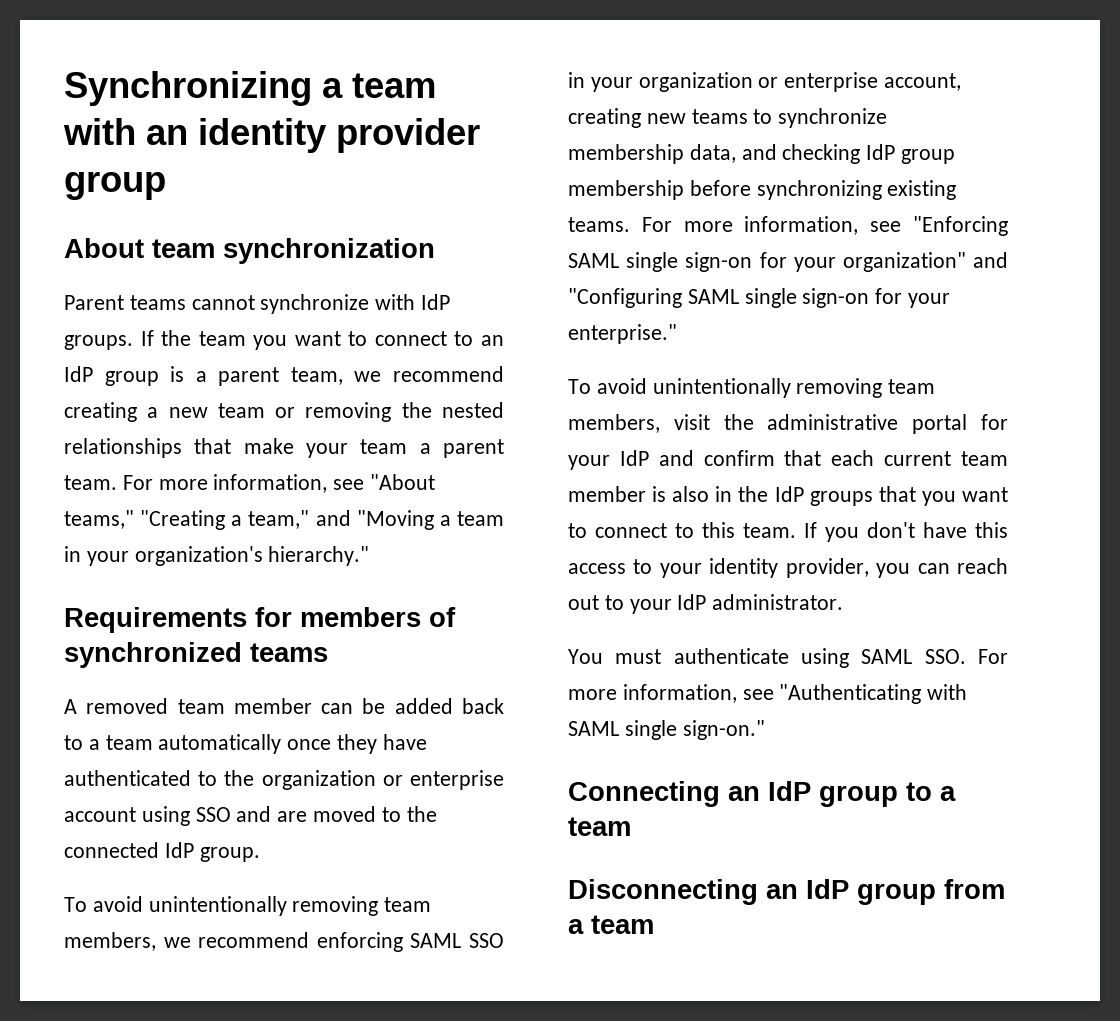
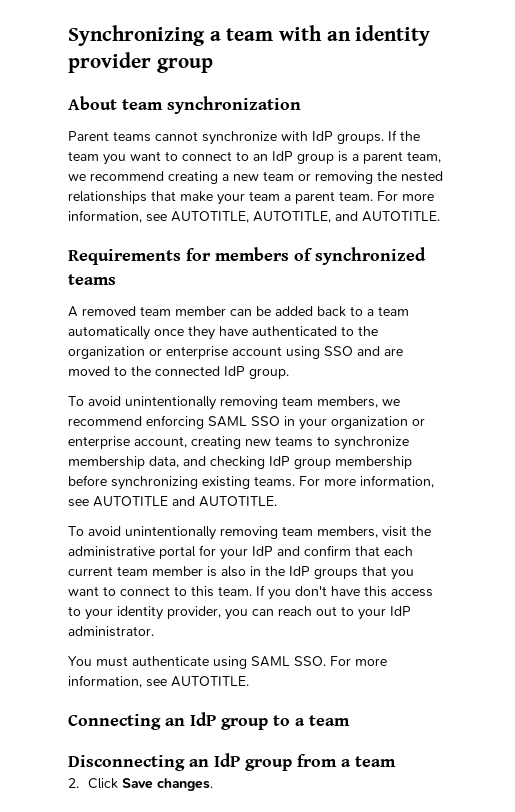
[370,474,436,490] [64,510,505,530] [64,546,370,566] "About teams," "Creating a team," and "Moving a team in your organization's hierarchy." -> [171,211,440,223] AUTOTITLE, AUTOTITLE, and AUTOTITLE.
[913,216,1008,236] [568,252,1008,272] [568,288,951,308] [568,324,677,344] "Enforcing SAML single sign-on for your organization" and "Configuring SAML single sign-on for your enterprise." -> [93,496,277,507] AUTOTITLE and AUTOTITLE.
[779,684,968,704] [568,720,765,740] "Authenticating with SAML single sign-on." -> [171,676,249,687] AUTOTITLE.
(654, 924) none -> [68,778,213,791] // 2. Click Save changes.

